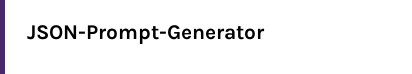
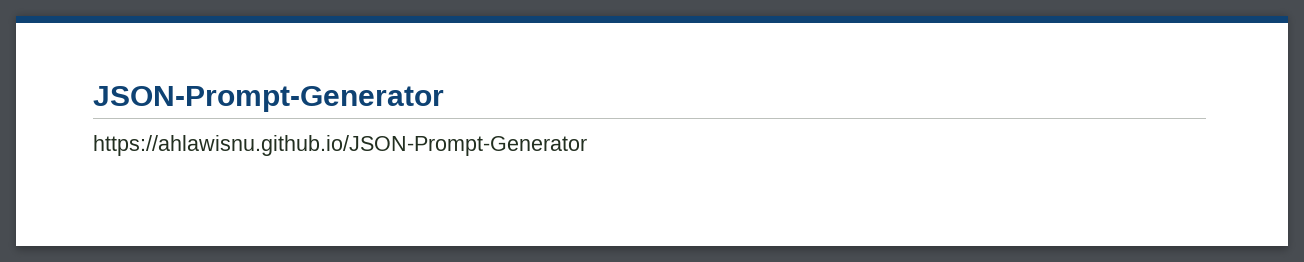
(265, 34) none -> [93,135,587,156] // https://ahlawisnu.github.io/JSON-Prompt-Generator

